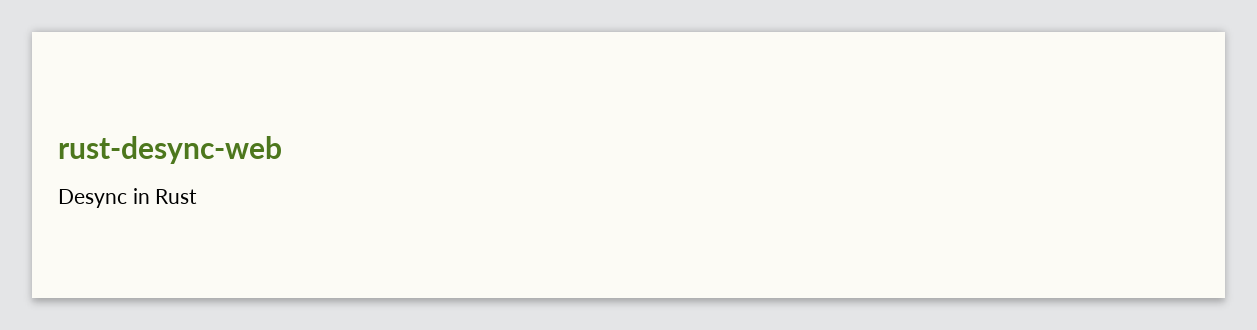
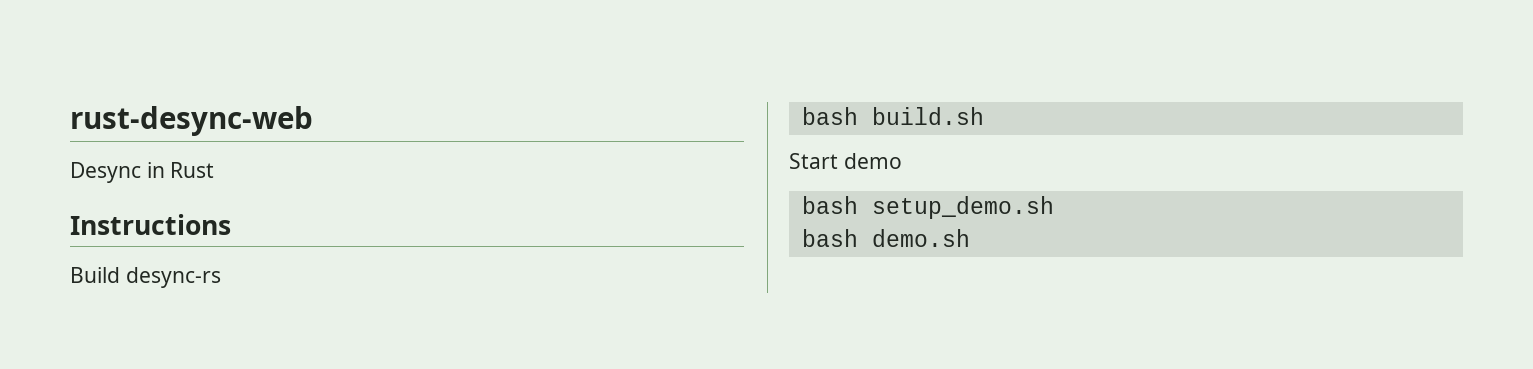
(198, 196) none -> [70,214,231,235] [70,267,221,288] [801,107,984,125] [789,153,902,169] [801,196,1054,219] [801,229,970,247] // Instructions // Build desync-rs // bash build.sh // Start demo // bash setup_demo.sh // bash demo.sh

